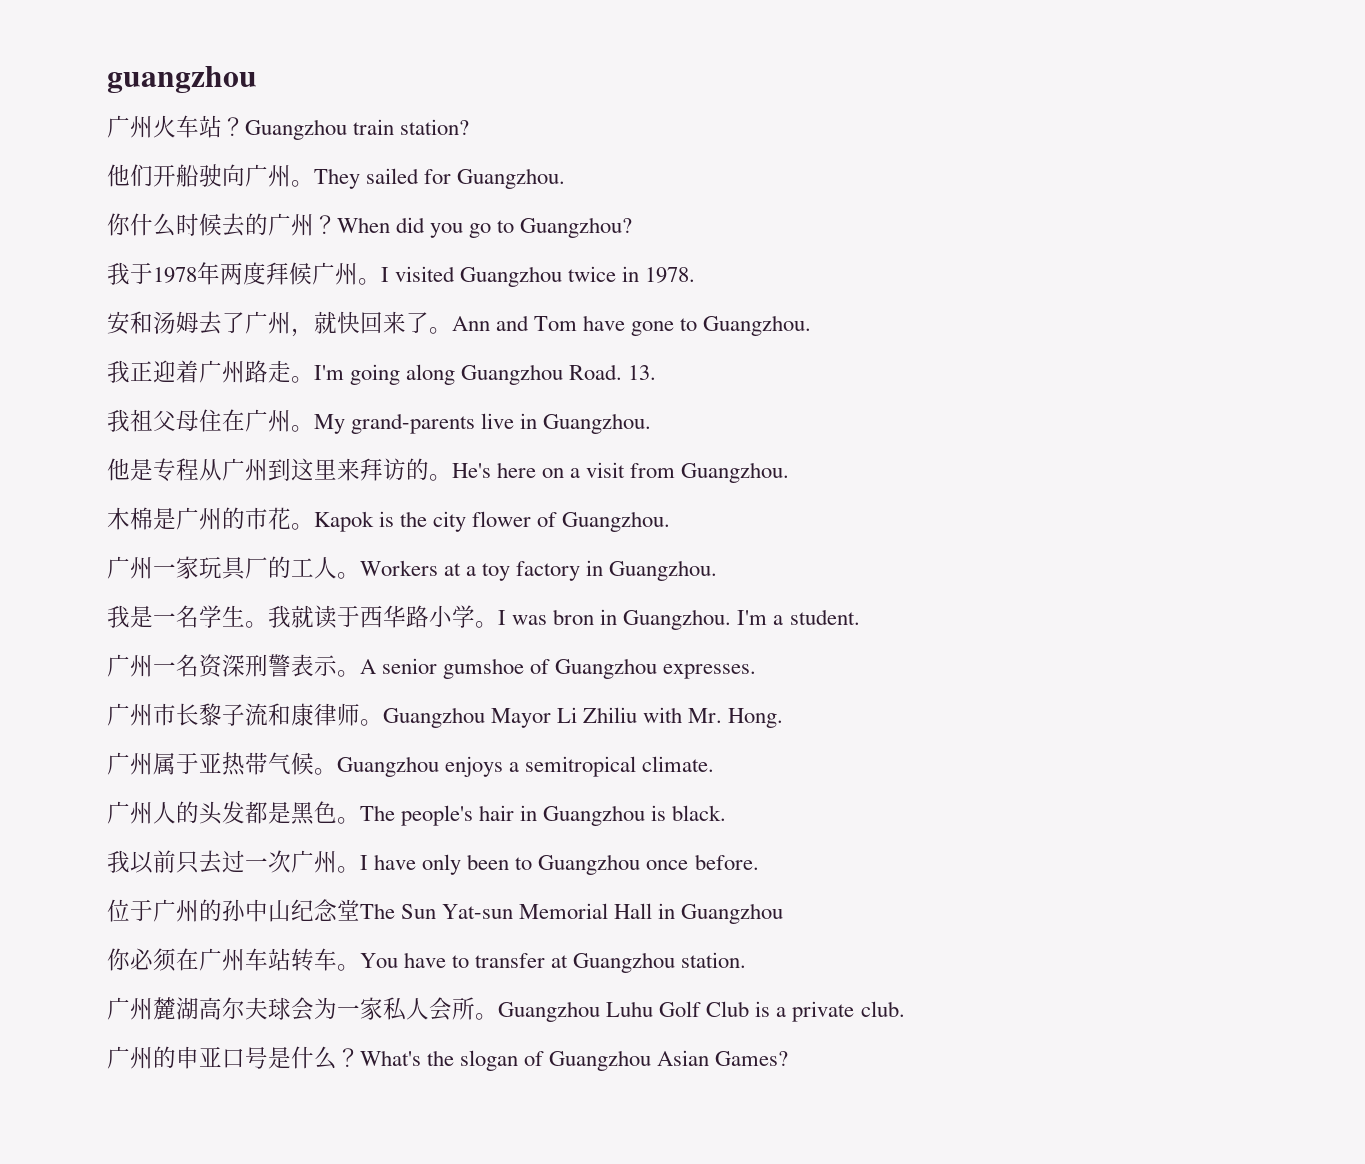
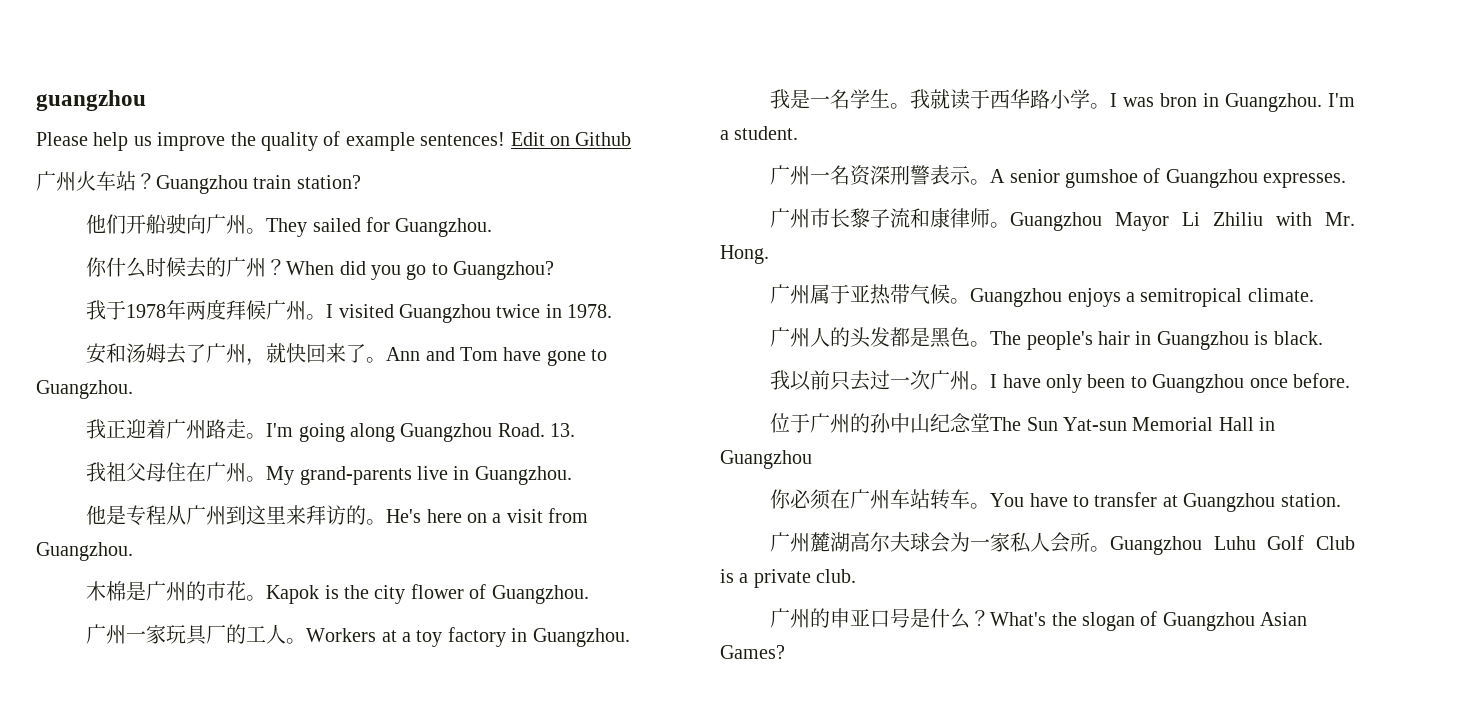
(257, 80) none -> [36,131,632,151] // Please help us improve the quality of example sentences! Edit on Github

